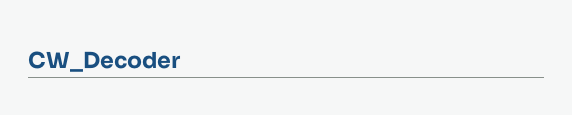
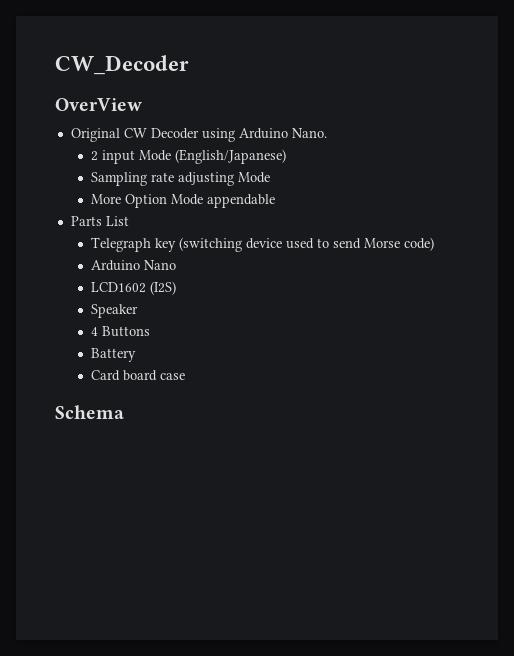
(181, 61) none -> [55,98,142,111] [70,128,327,142] [91,149,287,164] [91,172,271,186] [91,194,276,208] [70,216,129,226] [91,237,435,252] [91,260,177,271] [91,281,177,295] [91,304,139,318] [91,326,151,337] [91,348,137,362] [91,370,186,381] [55,405,124,419] // OverView // Original CW Decoder using Arduino Nano. // 2 input Mode (English/Japanese) // Sampling rate adjusting Mode // More Option Mode appendable // Parts List // Telegraph key (switching device used to send Morse code) // Arduino Nano // LCD1602 (I2S) // Speaker // 4 Buttons // Battery // Card board case // Schema

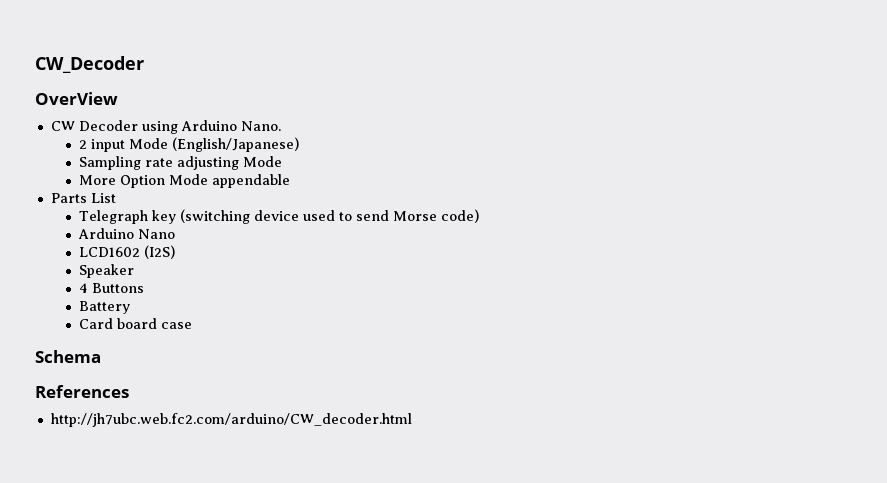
[70,128,120,142] Original -> (118, 98) none
(124, 412) none -> [35,385,129,398] [50,413,412,427] // References // http://jh7ubc.web.fc2.com/arduino/CW_decoder.html

